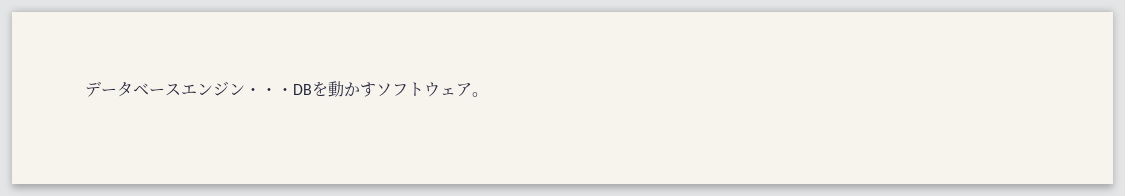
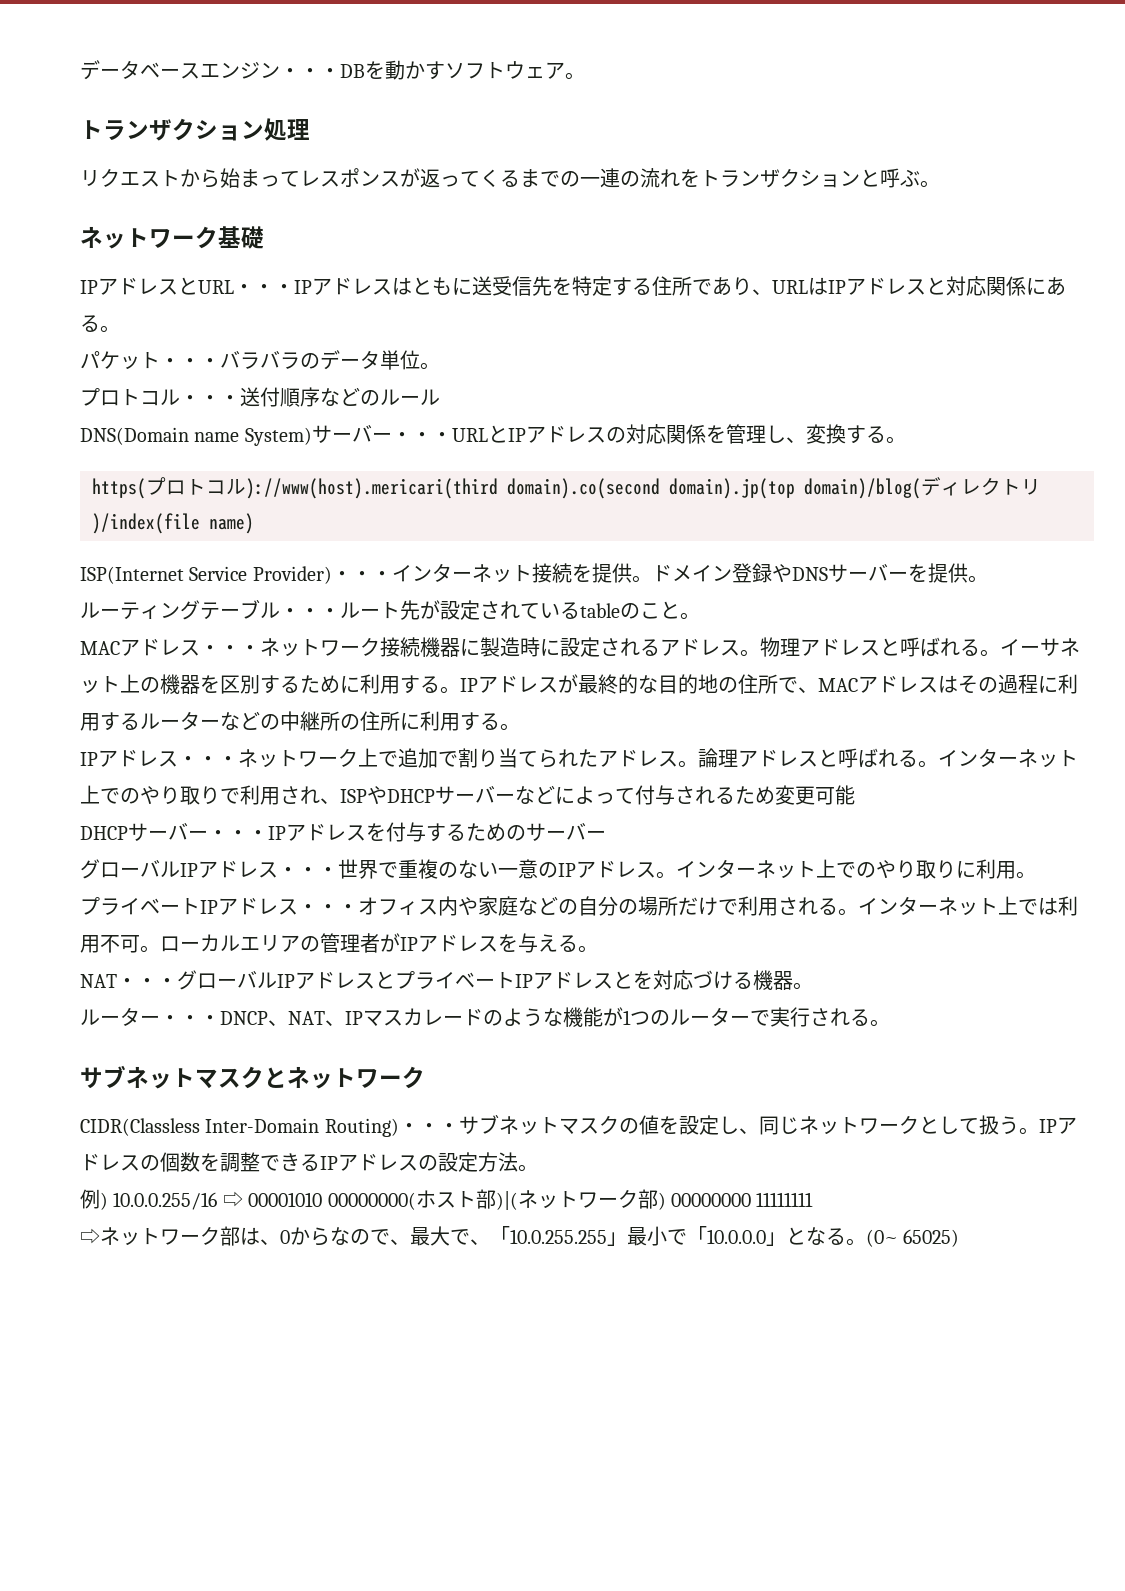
(488, 94) none -> [80,118,310,141] [80,168,940,188] [80,226,264,249] [80,276,1066,296] [80,315,120,333] [80,350,440,370] [80,387,440,407] [80,424,906,446] [92,477,1041,499] [92,513,254,534] [80,563,988,584] [80,599,700,620] [80,637,1080,657] [80,674,1078,694] [80,711,520,731] [80,748,1078,768] [80,785,855,805] [80,822,606,842] [80,859,1036,879] [80,896,1078,916] [80,933,598,953] [80,970,813,990] [80,1007,890,1027] [80,1065,425,1089] [80,1114,1077,1137] [80,1152,538,1172] [80,1189,814,1210] [80,1226,960,1247] // トランザクション処理 // リクエストから始まってレスポンスが返ってくるまでの一連の流れをトランザクションと呼ぶ。 // ネットワーク基礎 // IPアドレスとURL・・・IPアドレスはともに送受信先を特定する住所であり、URLはIPアドレスと対応関係にある。 // パケット・・・バラバラのデータ単位。 // プロトコル・・・送付順序などのルール // DNS(Domain name System)サーバー・・・URLとIPアドレスの対応関係を管理し、変換する。 // https(プロトコル)://www(host).mericari(third domain).co(second domain).jp(top domain)/blog(ディレクトリ)/index(file name) // ISP(Internet Service Provider)・・・インターネット接続を提供。ドメイン登録やDNSサーバーを提供。 // ルーティングテーブル・・・ルート先が設定されているtableのこと。 // MACアドレス・・・ネットワーク接続機器に製造時に設定されるアドレス。物理アドレスと呼ばれる。イーサネット上の機器を区別するために利用する。IPアドレスが最終的な目的地の住所で、MACアドレスはその過程に利用するルーターなどの中継所の住所に利用する。 // IPアドレス・・・ネットワーク上で追加で割り当てられたアドレス。論理アドレスと呼ばれる。インターネット上でのやり取りで利用され、ISPやDHCPサーバーなどによって付与されるため変更可能 // DHCPサーバー・・・IPアドレスを付与するためのサーバー // グローバルIPアドレス・・・世界で重複のない一意のIPアドレス。インターネット上でのやり取りに利用。 // プライベートIPアドレス・・・オフィス内や家庭などの自分の場所だけで利用される。インターネット上では利用不可。ローカルエリアの管理者がIPアドレスを与える。 // NAT・・・グローバルIPアドレスとプライベートIPアドレスとを対応づける機器。 // ルーター・・・DNCP、NAT、IPマスカレードのような機能が1つのルーターで実行される。 // サブネットマスクとネットワーク // CIDR(Classless Inter-Domain Routing)・・・サブネットマスクの値を設定し、同じネットワークとして扱う。IPアドレスの個数を調整できるIPアドレスの設定方法。 // 例) 10.0.0.255/16 ⇨ 00001010 00000000(ホスト部)|(ネットワーク部) 00000000 11111111 // ⇨ネットワーク部は、0からなので、最大で、「10.0.255.255」最小で「10.0.0.0」となる。(0~ 65025)

